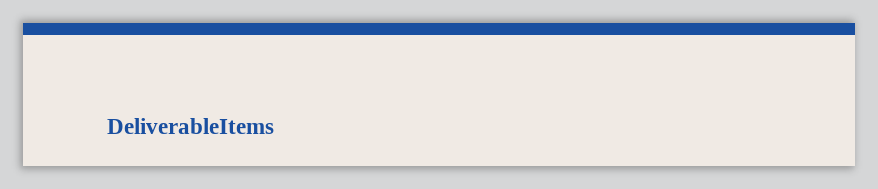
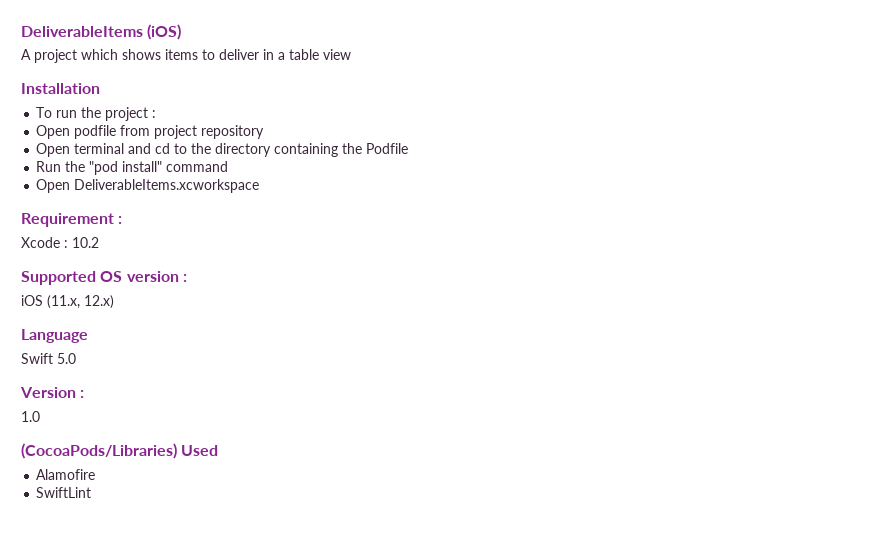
(274, 126) none -> [147,24,182,40] [21,49,351,63] [21,83,100,94] [36,107,157,121] [36,125,265,139] [36,143,409,157] [36,161,229,175] [36,179,260,193] [21,213,123,227] [21,237,99,248] [21,271,187,285] [21,295,114,309] [21,329,88,343] [21,353,76,364] [20,387,85,398] [21,411,40,422] [21,443,219,459] [36,469,96,480] [36,487,92,498] (iOS) // A project which shows items to deliver in a table view // Installation // To run the project : // Open podfile from project repository // Open terminal and cd to the directory containing the Podfile // Run the "pod install" command // Open DeliverableItems.xcworkspace // Requirement : // Xcode : 10.2 // Supported OS version : // iOS (11.x, 12.x) // Language // Swift 5.0 // Version : // 1.0 // (CocoaPods/Libraries) Used // Alamofire // SwiftLint

